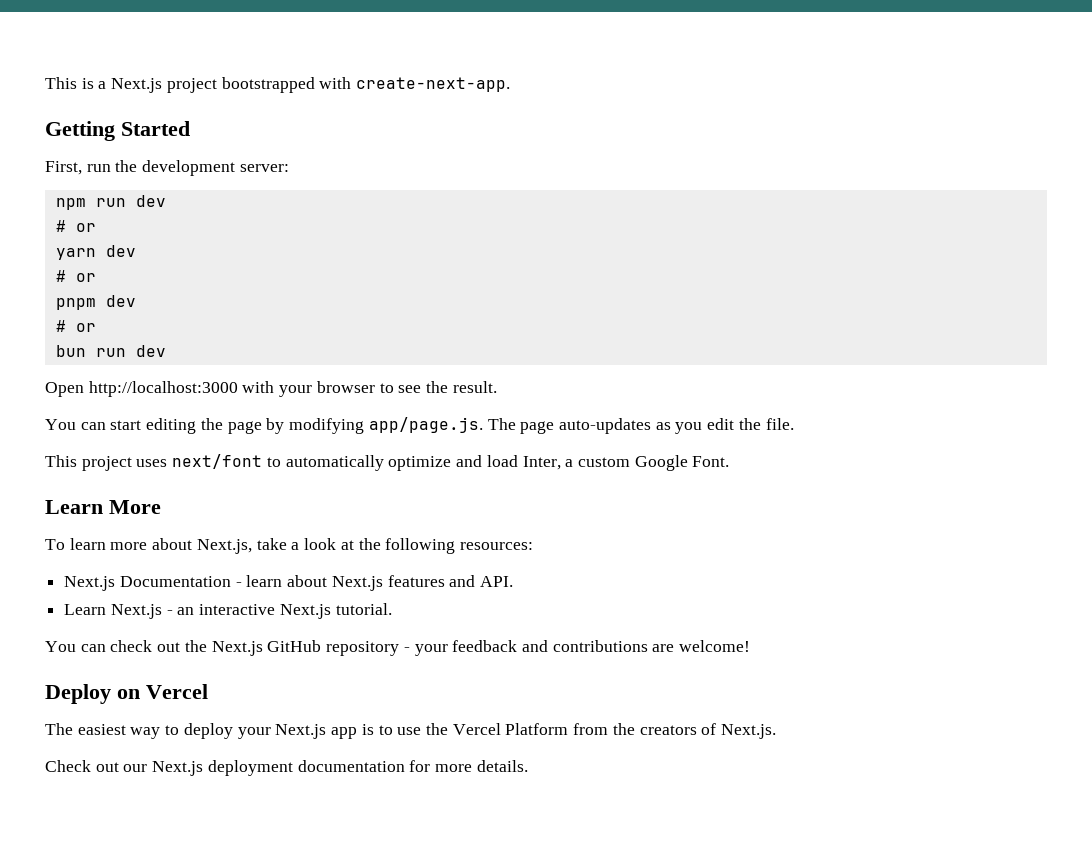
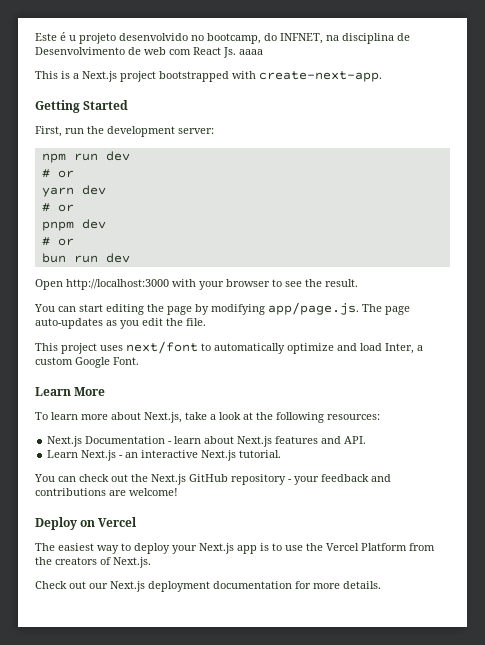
(45, 83) none -> [35,32,410,44] [35,47,263,58] Este é u projeto desenvolvido no bootcamp, do INFNET, na disciplina de Desenvolvimento de web com React Js. aaaa //

